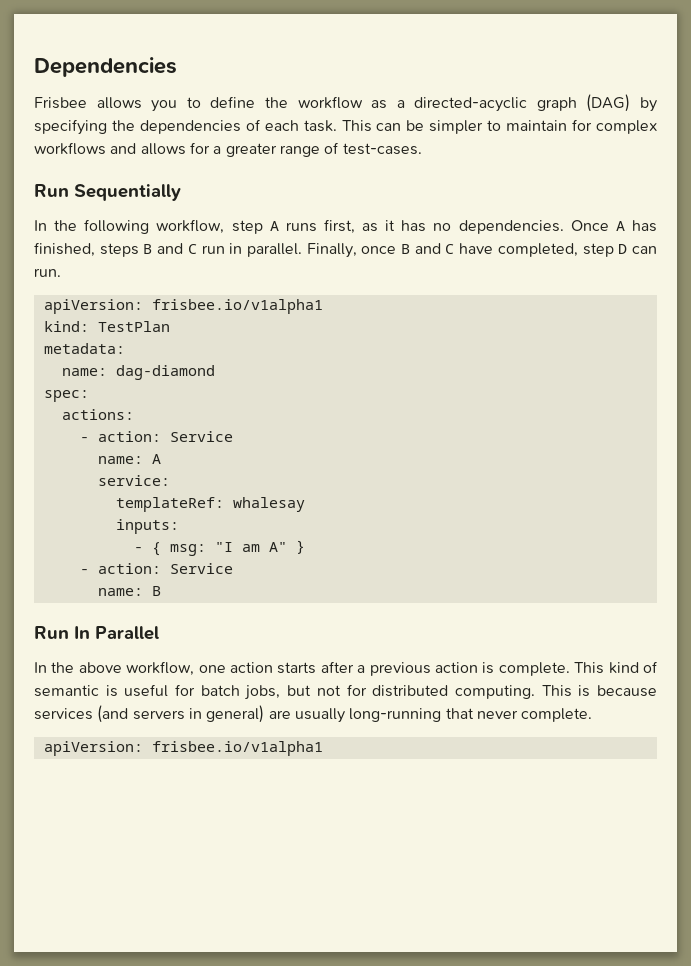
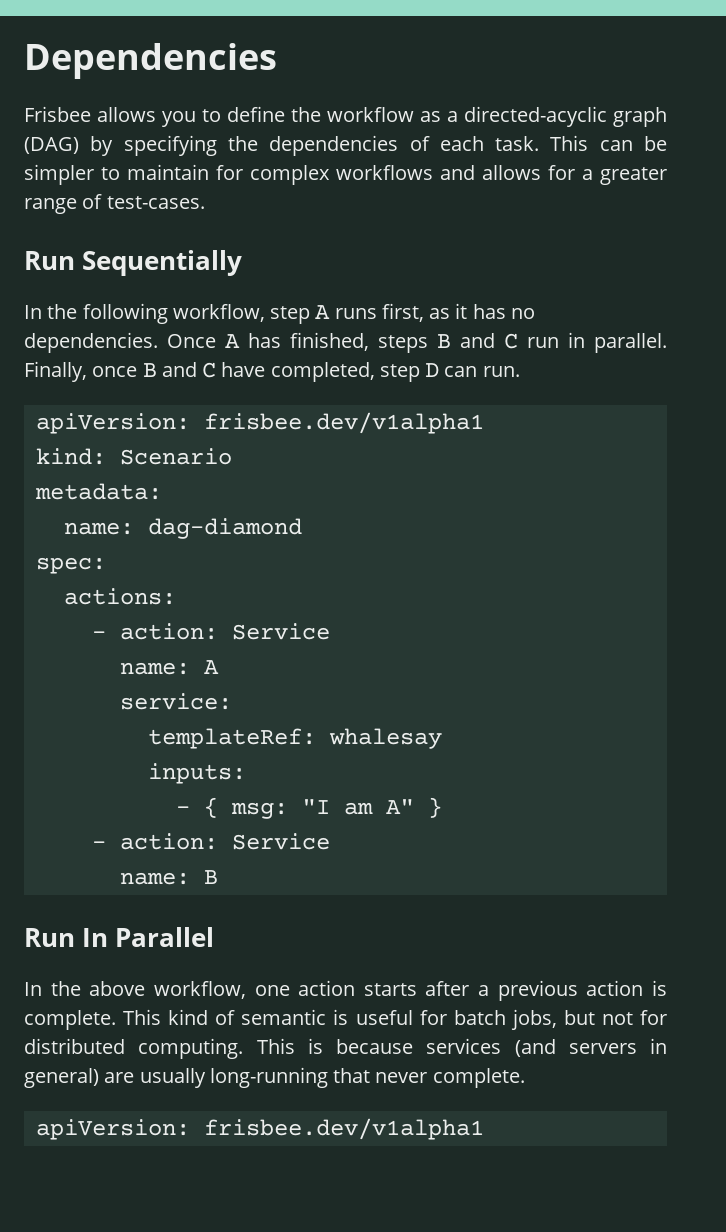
[151,299,323,314] frisbee.io/v1alpha1 -> [203,412,484,434] frisbee.dev/v1alpha1
[97,321,170,332] TestPlan -> [119,448,232,465] Scenario
[151,741,323,756] frisbee.io/v1alpha1 -> [203,1118,484,1140] frisbee.dev/v1alpha1

